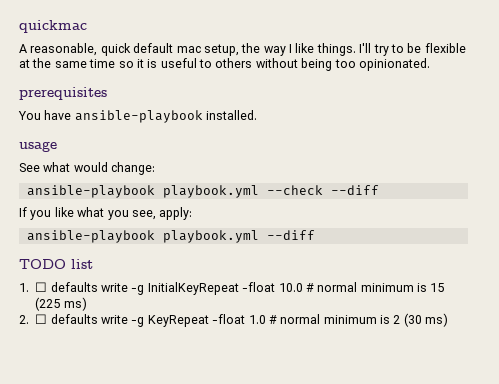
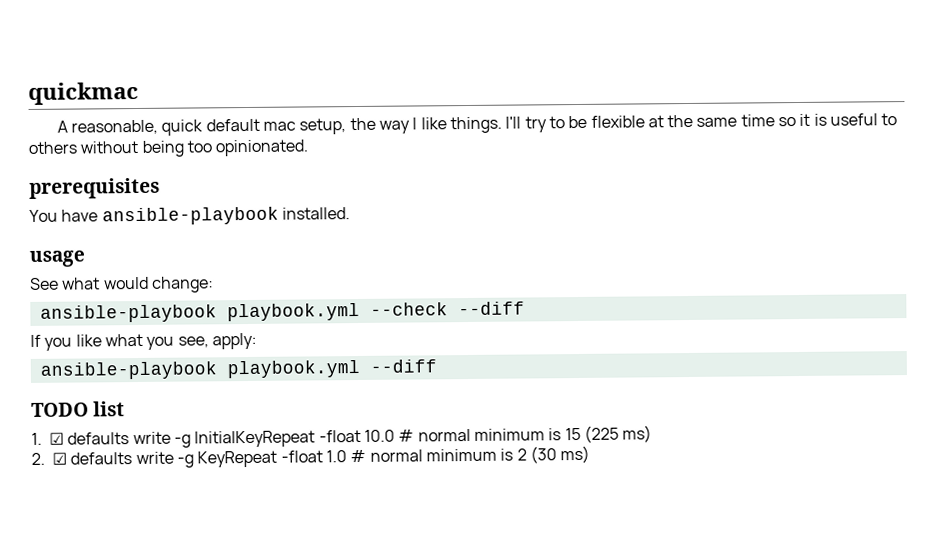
[35,282,48,292] ☐ -> [49,432,64,445] ☑
[35,314,48,324] ☐ -> [52,452,67,465] ☑

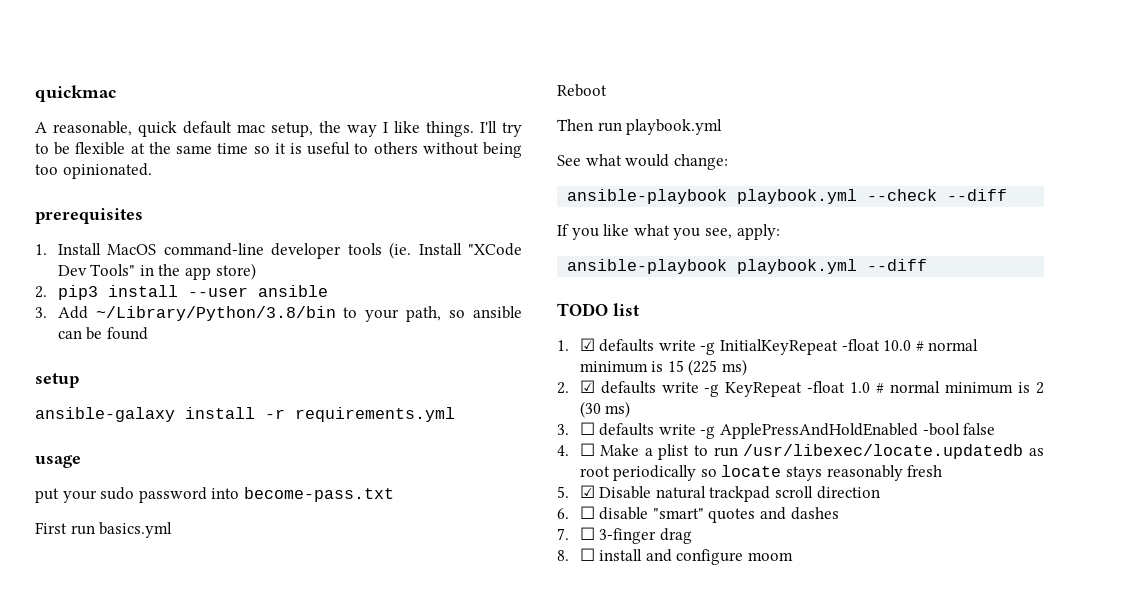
[29,206,350,226] [29,249,85,267] You have ansible-playbook installed. // usage -> [35,242,523,259] [57,263,256,280] [35,285,328,300] [35,306,522,322] [57,327,148,340] [35,373,79,388] [35,407,455,422] [35,455,81,468] [35,487,394,503] [35,522,173,538] [557,84,607,97] [557,119,723,135] 1. Install MacOS command-line developer tools (ie. Install "XCode Dev Tools" in the app store) // 2. pip3 install --user ansible // 3. Add ~/Library/Python/3.8/bin to your path, so ansible can be found // setup // ansible-galaxy install -r requirements.yml // usage // put your sudo password into become-pass.txt // First run basics.yml // Reboot // Then run playbook.yml
(591, 454) none -> [557,422,996,439] [557,443,1044,460] [579,465,943,481] [557,485,880,502] [557,506,839,523] [557,527,692,544] [557,548,793,565] // 3. ☐ defaults write -g ApplePressAndHoldEnabled -bool false // 4. ☐ Make a plist to run /usr/libexec/locate.updatedb as root periodically so locate stays reasonably fresh // 5. ☑ Disable natural trackpad scroll direction // 6. ☐ disable "smart" quotes and dashes // 7. ☐ 3-finger drag // 8. ☐ install and configure moom

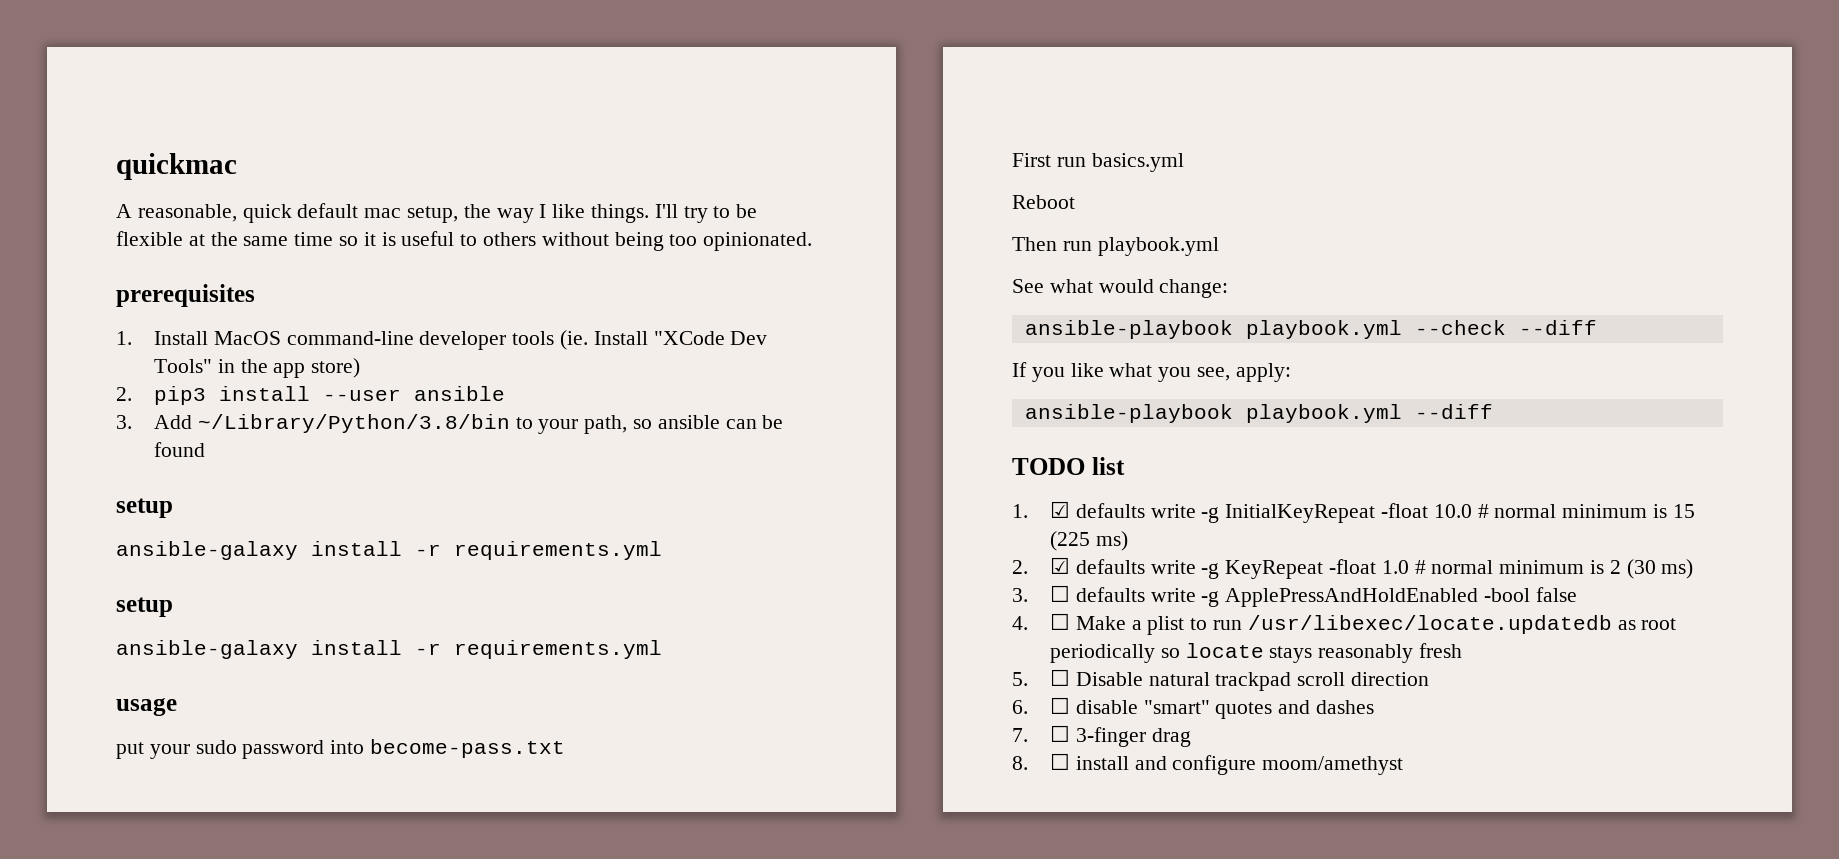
(455, 414) none -> [116,597,173,617] [116,640,662,659] // setup // ansible-galaxy install -r requirements.yml
[579,485,595,498] ☑ -> [1049,669,1070,686] ☐
[747,552,793,561] moom -> [1262,756,1404,775] moom/amethyst

